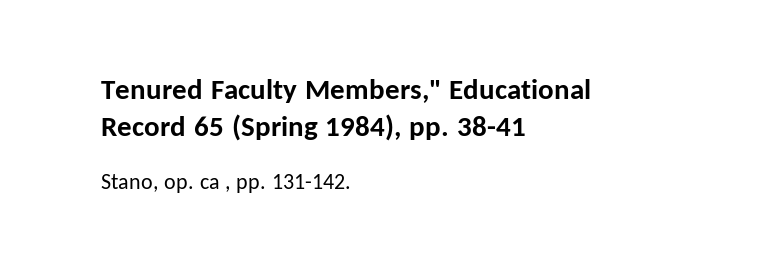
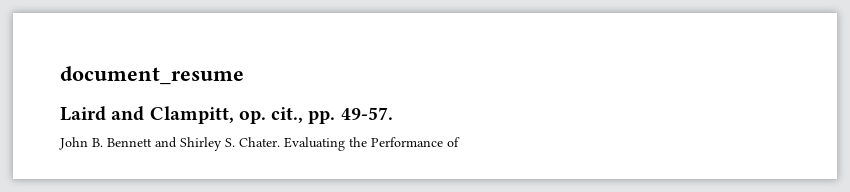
[101,79,592,103] [101,114,527,141] [101,174,352,193] Tenured Faculty Members," Educational Record 65 (Spring 1984), pp. 38-41 // Stano, op. ca , pp. 131-142. -> [60,66,244,85] [60,106,393,124] [59,137,460,151] document_resume // Laird and Clampitt, op. cit., pp. 49-57. // John B. Bennett and Shirley S. Chater. Evaluating the Performance of

